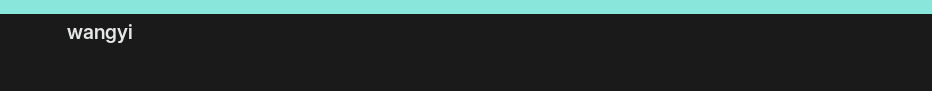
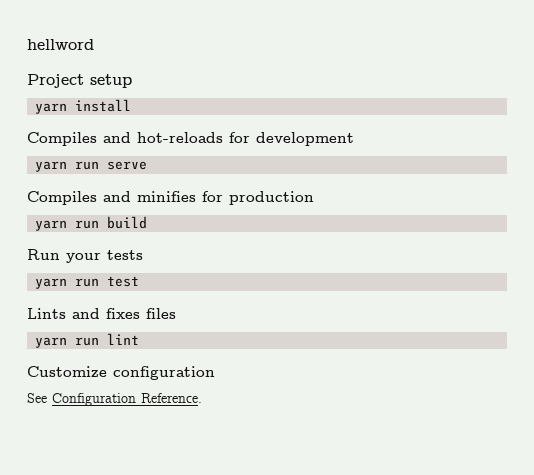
[67,24,133,44] wangyi -> [27,39,94,50] [27,74,132,88] [35,99,132,114] [27,132,354,146] [35,161,148,172] [27,191,314,205] [35,216,148,231] [27,249,143,263] [35,276,140,289] [27,308,176,319] [35,333,140,348] [27,366,215,380] [27,393,202,406] hellword // Project setup // yarn install // Compiles and hot-reloads for development // yarn run serve // Compiles and minifies for production // yarn run build // Run your tests // yarn run test // Lints and fixes files // yarn run lint // Customize configuration // See Configuration Reference.

